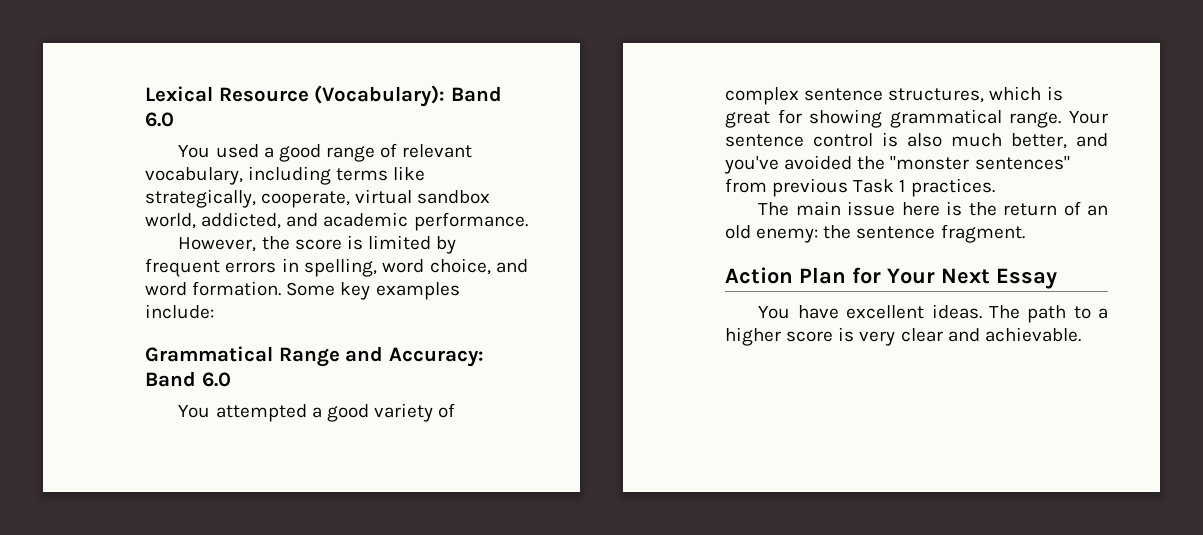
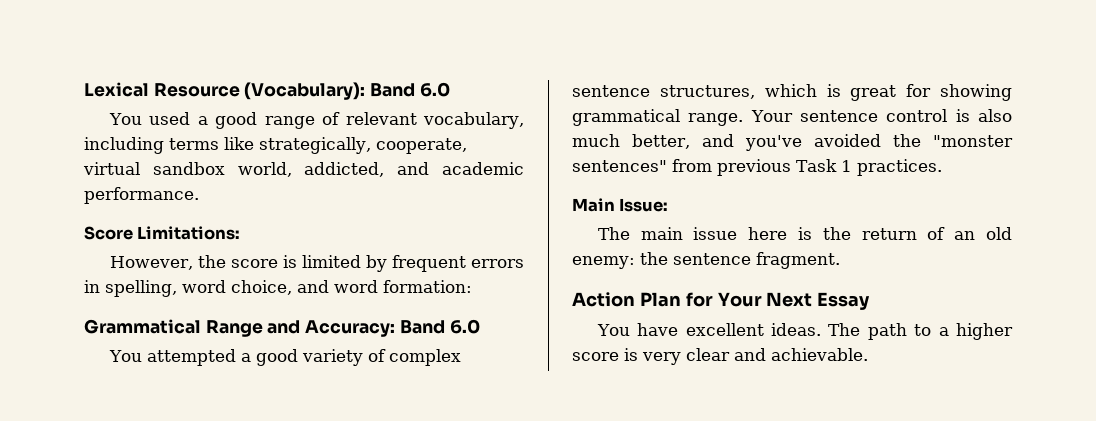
(528, 221) none -> [84,226,241,240] // Score Limitations:
[192,281,460,300] [145,304,214,319] formation. Some key examples include: -> [383,280,472,293] formation:
(995, 187) none -> [572,198,669,212] // Main Issue:

